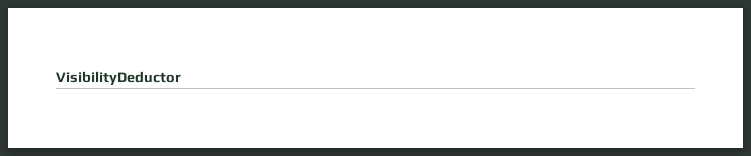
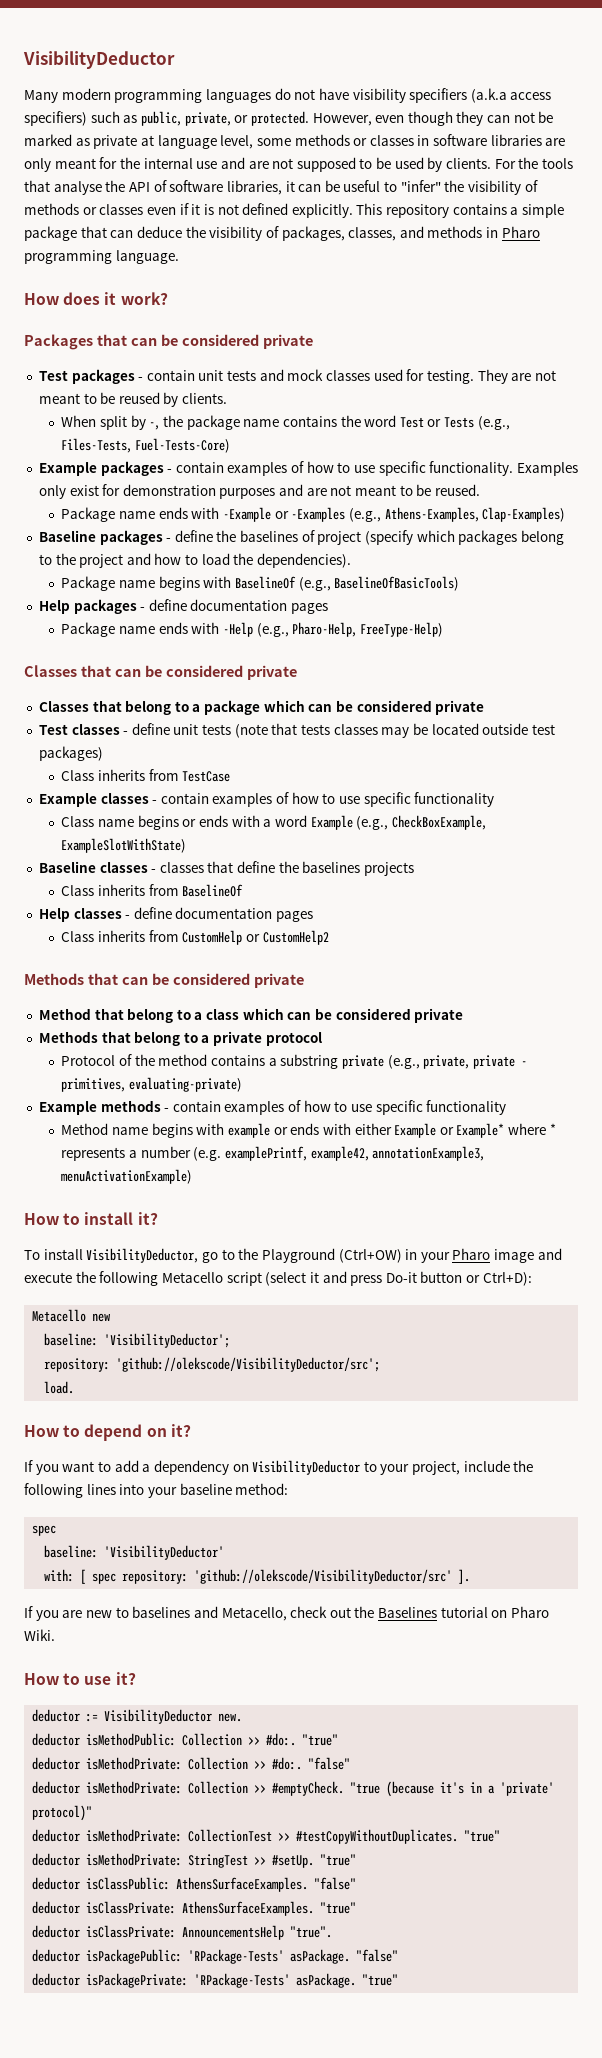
[56,71,181,86] VisibilityDeductor -> [23,51,175,69] [24,88,552,103] [24,111,554,126] [24,134,566,149] [24,157,573,172] [24,180,538,195] [24,203,565,218] [24,226,540,241] [24,250,179,264] [24,292,168,305] [24,334,313,350] [38,369,556,384] [38,392,228,407] [61,415,510,430] [61,438,230,453] [38,461,578,476] [38,484,480,499] [61,507,566,522] [38,530,564,545] [38,553,352,568] [61,576,460,591] [38,599,329,614] [61,622,443,637] [24,665,297,680] [38,700,485,715] [38,723,555,738] [38,746,103,761] [61,769,231,782] [38,792,495,807] [61,815,486,830] [61,838,187,853] [38,861,415,876] [61,884,244,897] [38,907,314,922] [61,930,329,945] [24,973,304,988] [38,1008,464,1023] [38,1031,322,1046] [61,1054,527,1069] [61,1077,242,1092] [38,1100,507,1115] [61,1123,556,1138] [61,1146,485,1161] [61,1169,193,1184] [24,1212,158,1225] [24,1248,562,1263] [24,1271,532,1286] [32,1309,111,1322] [44,1333,231,1348] [44,1357,381,1372] [44,1381,75,1394] [24,1424,191,1441] [24,1460,534,1475] [24,1483,289,1498] [32,1525,57,1536] [44,1545,225,1560] [44,1569,471,1584] [24,1606,550,1621] [24,1629,55,1641] [24,1672,136,1685] [32,1709,243,1724] [32,1733,339,1746] [32,1757,351,1770] [32,1781,555,1797] [32,1805,93,1821] [32,1829,501,1844] [32,1853,357,1868] [32,1877,357,1892] [32,1901,357,1916] [32,1925,333,1940] [32,1949,399,1964] [32,1973,399,1988] VisibilityDeductor // Many modern programming languages do not have visibility specifiers (a.k.a access specifiers) such as public, private, or protected. However, even though they can not be marked as private at language level, some methods or classes in software libraries are only meant for the internal use and are not supposed to be used by clients. For the tools that analyse the API of software libraries, it can be useful to "infer" the visibility of methods or classes even if it is not defined explicitly. This repository contains a simple package that can deduce the visibility of packages, classes, and methods in Pharo programming language. // How does it work? // Packages that can be considered private // Test packages - contain unit tests and mock classes used for testing. They are not meant to be reused by clients. // When split by -, the package name contains the word Test or Tests (e.g., Files-Tests, Fuel-Tests-Core) // Example packages - contain examples of how to use specific functionality. Examples only exist for demonstration purposes and are not meant to be reused. // Package name ends with -Example or -Examples (e.g., Athens-Examples, Clap-Examples) // Baseline packages - define the baselines of project (specify which packages belong to the project and how to load the dependencies). // Package name begins with BaselineOf (e.g., BaselineOfBasicTools) // Help packages - define documentation pages // Package name ends with -Help (e.g., Pharo-Help, FreeType-Help) // Classes that can be considered private // Classes that belong to a package which can be considered private // Test classes - define unit tests (note that tests classes may be located outside test packages) // Class inherits from TestCase // Example classes - contain examples of how to use specific functionality // Class name begins or ends with a word Example (e.g., CheckBoxExample, ExampleSlotWithState) // Baseline classes - classes that define the baselines projects // Class inherits from BaselineOf // Help classes - define documentation pages // Class inherits from CustomHelp or CustomHelp2 // Methods that can be considered private // Method that belong to a class which can be considered private // Methods that belong to a private protocol // Protocol of the method contains a substring private (e.g., private, private - primitives, evaluating-private) // Example methods - contain examples of how to use specific functionality // Method name begins with example or ends with either Example or Example* where * represents a number (e.g. examplePrintf, example42, annotationExample3, menuActivationExample) // How to install it? // To install VisibilityDeductor, go to the Playground (Ctrl+OW) in your Pharo image and execute the following Metacello script (select it and press Do-it button or Ctrl+D): // Metacello new // baseline: 'VisibilityDeductor'; // repository: 'github://olekscode/VisibilityDeductor/src'; // load. // How to depend on it? // If you want to add a dependency on VisibilityDeductor to your project, include the following lines into your baseline method: // spec // baseline: 'VisibilityDeductor' // with: [ spec repository: 'github://olekscode/VisibilityDeductor/src' ]. // If you are new to baselines and Metacello, check out the Baselines tutorial on Pharo Wiki. // How to use it? // deductor := VisibilityDeductor new. // deductor isMethodPublic: Collection >> #do:. "true" // deductor isMethodPrivate: Collection >> #do:. "false" // deductor isMethodPrivate: Collection >> #emptyCheck. "true (because it's in a 'private' protocol)" // deductor isMethodPrivate: CollectionTest >> #testCopyWithoutDuplicates. "true" // deductor isMethodPrivate: StringTest >> #setUp. "true" // deductor isClassPublic: AthensSurfaceExamples. "false" // deductor isClassPrivate: AthensSurfaceExamples. "true" // deductor isClassPrivate: AnnouncementsHelp "true". // deductor isPackagePublic: 'RPackage-Tests' asPackage. "false" // deductor isPackagePrivate: 'RPackage-Tests' asPackage. "true"

